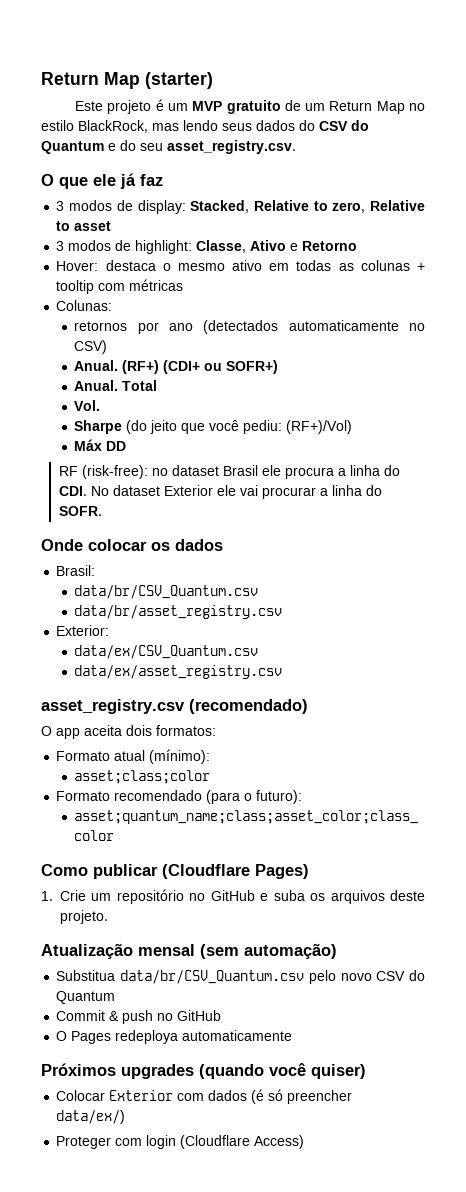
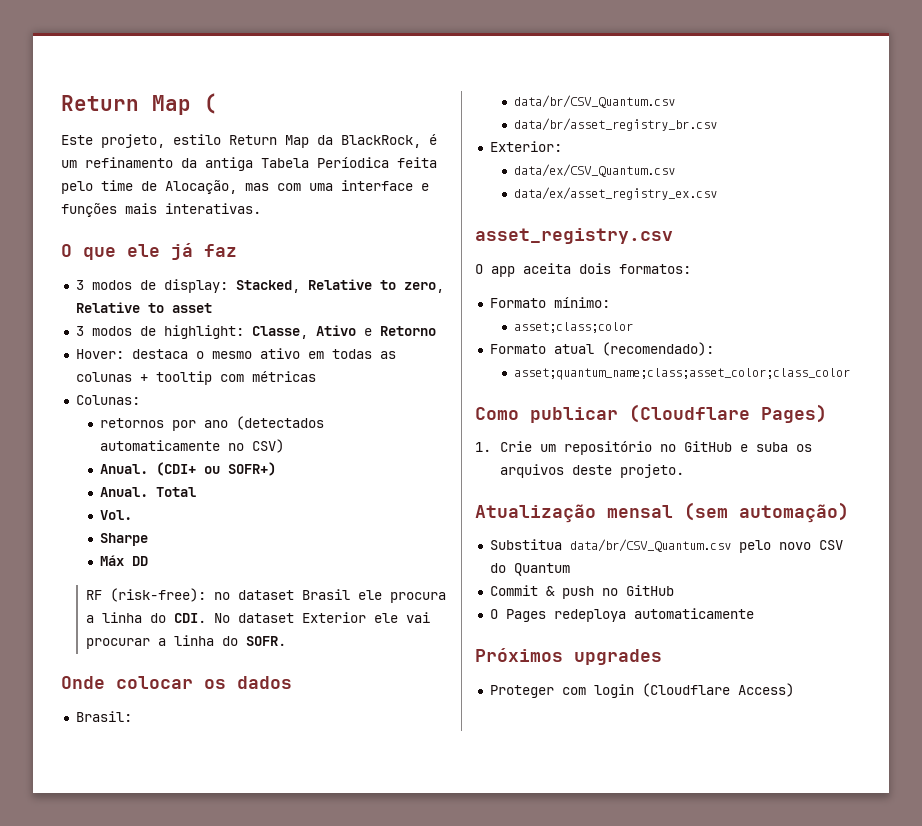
[41,72,213,89] Return Map (starter) -> [61,93,217,115] Return Map (
[107,99,425,114] [41,120,369,133] [41,140,296,154] projeto é um MVP gratuito de um Return Map no estilo BlackRock, mas lendo seus dados do CSV do Quantum e do seu asset_registry.csv. -> [101,134,437,148] [61,157,437,171] [61,180,429,194] [61,203,261,217] projeto, estilo Return Map da BlackRock, é um refinamento da antiga Tabela Períodica feita pelo time de Alocação, mas com uma interface e funções mais interativas.
[122,360,160,374] (RF+) -> (149, 469) none
[126,420,353,434] (do jeito que você pediu: (RF+)/Vol) -> (149, 539) none
[74,605,283,619] data/br/asset_registry.csv -> [514,118,718,131] data/br/asset_registry_br.csv
[74,665,283,679] data/ex/asset_registry.csv -> [514,187,718,200] data/ex/asset_registry_ex.csv
[189,699,308,714] (recomendado) -> (673, 236) none
[114,749,211,764] atual (mínimo): -> [553,297,610,308] mínimo:
[114,790,303,804] recomendado (para o futuro): -> [553,342,714,356] atual (recomendado):
[199,1063,366,1079] [56,1089,353,1104] [56,1110,126,1124] (quando você quiser) // Colocar Exterior com dados (é só preencher data/ex/) -> (662, 657) none

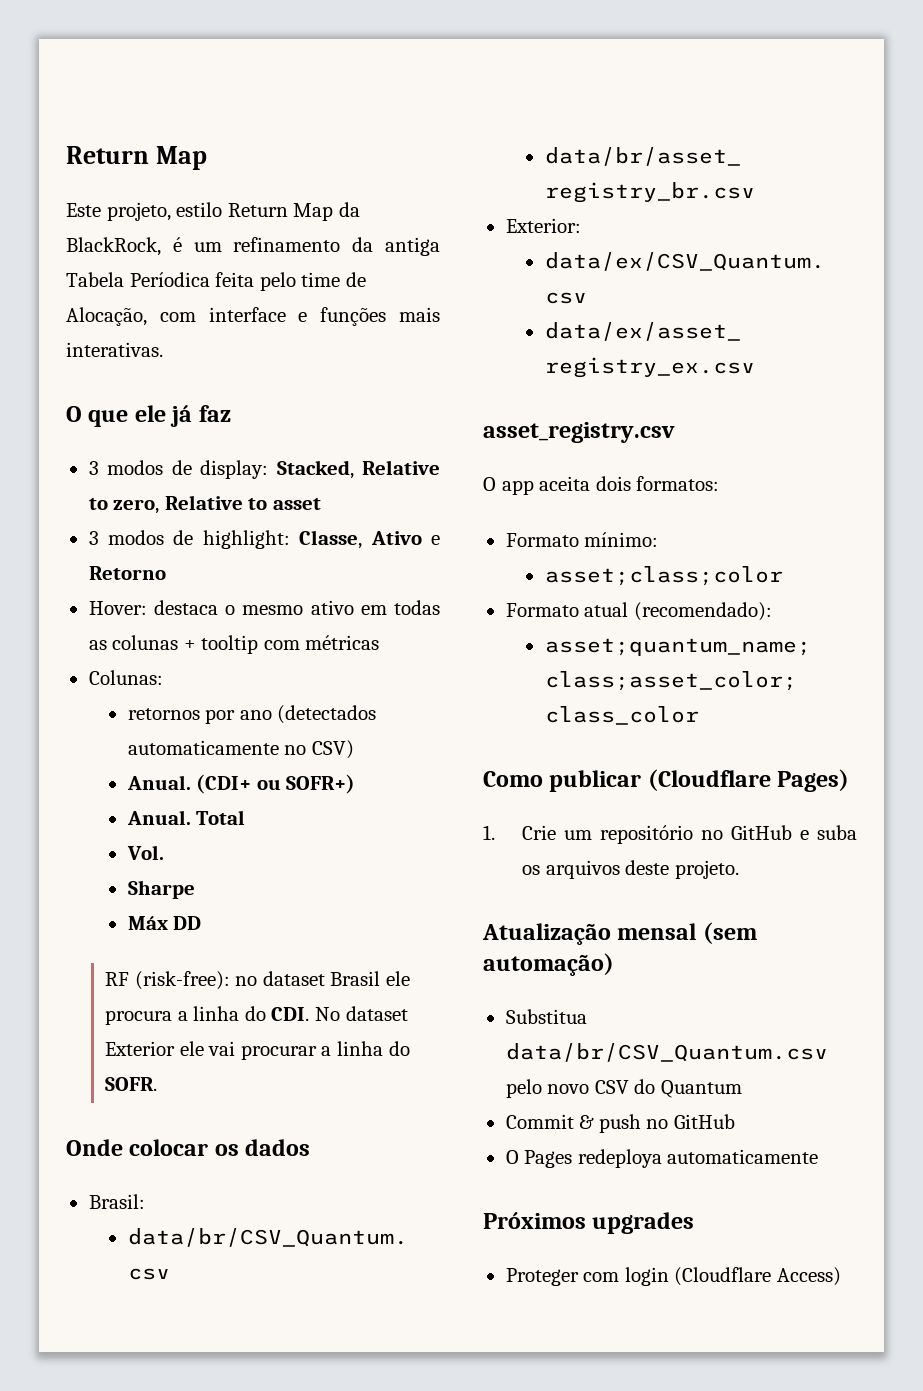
[61,93,217,115] Return Map ( -> [66,146,208,170] Return Map
[245,183,333,191] mas com uma -> [159,312,196,322] com

